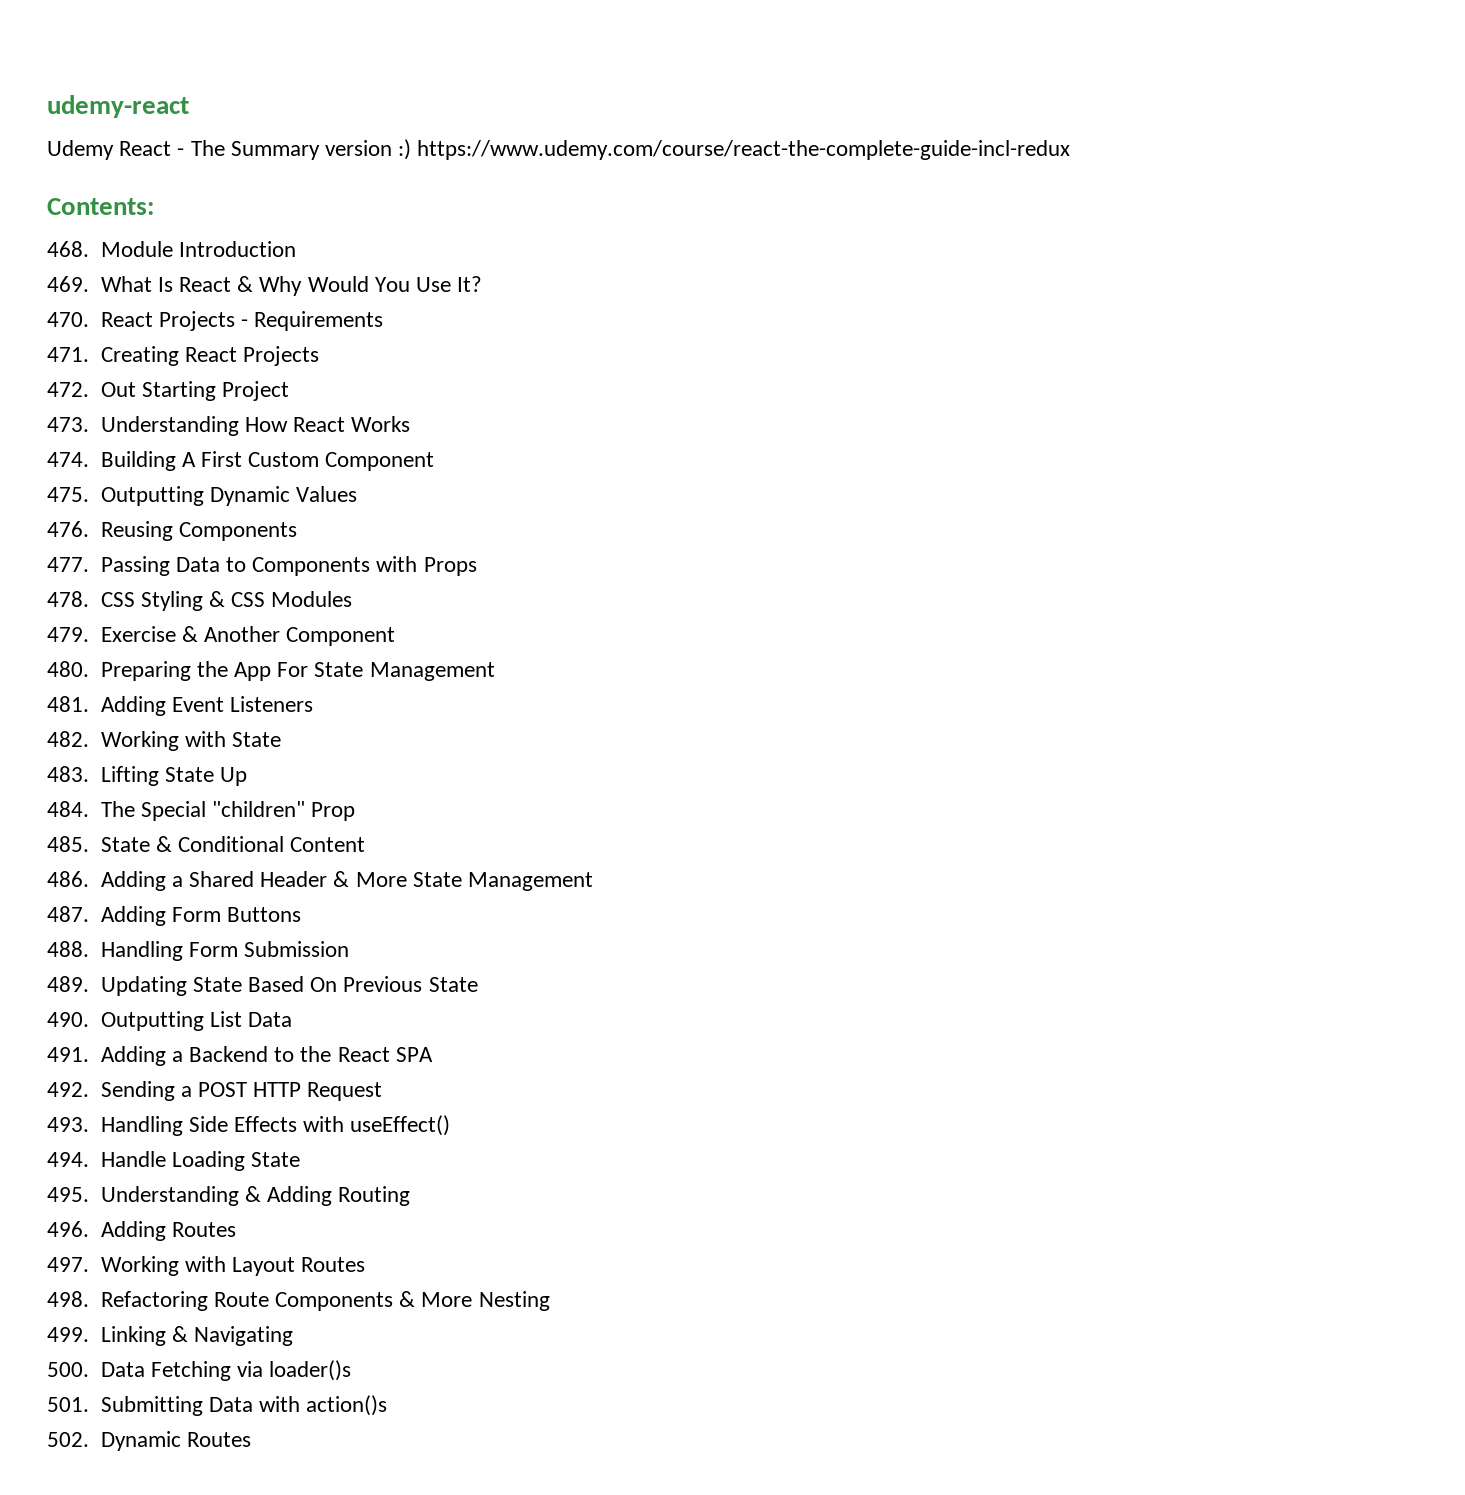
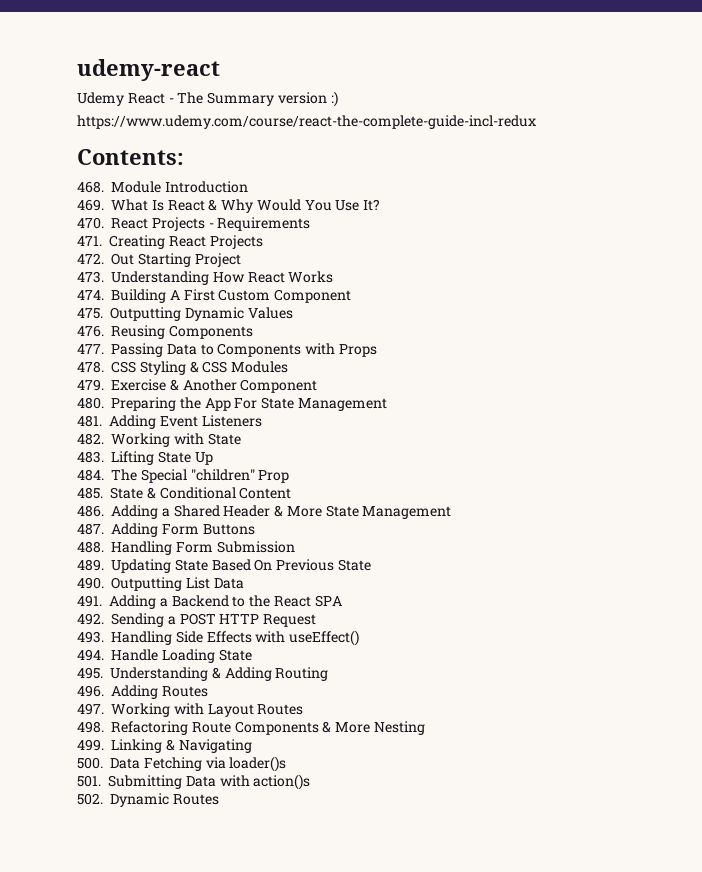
(412, 149) none -> (338, 99) //

